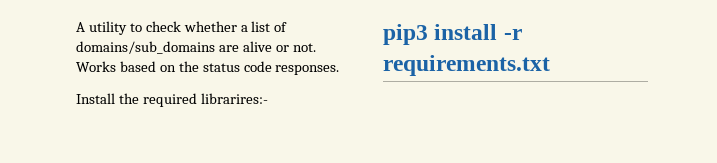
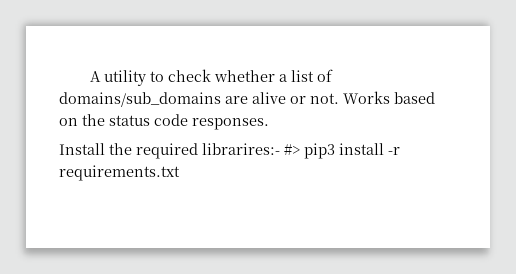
(268, 98) // -> [284,144,300,155] #>

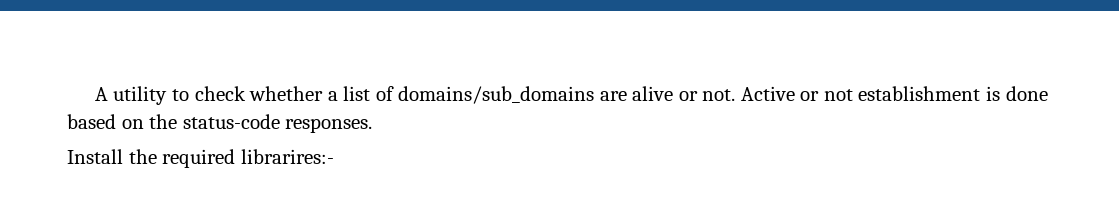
[343,91,390,104] Works -> [740,86,1048,101] Active or not establishment is done
[109,114,188,126] status code -> [182,114,280,129] status-code
[284,143,400,159] [59,165,180,181] #> pip3 install -r requirements.txt -> (334, 156) none

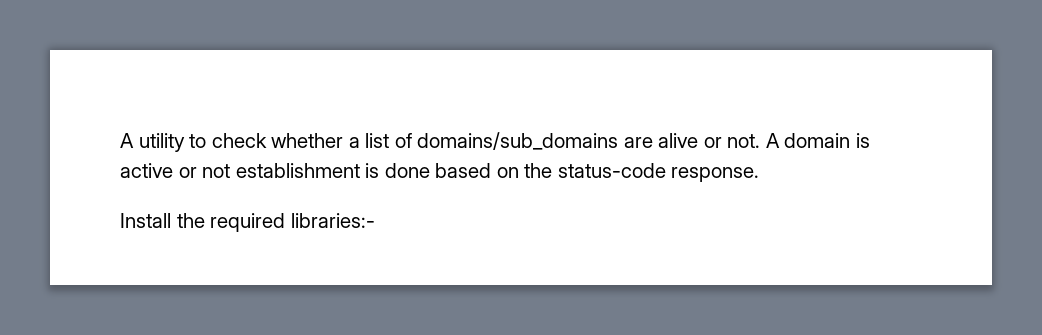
[740,86,795,101] Active -> [765,133,871,148] [120,163,173,178] A domain is active
[285,118,373,133] responses. -> [671,167,760,182] response.
[240,149,334,164] librarires:- -> [290,213,375,228] libraries:-

